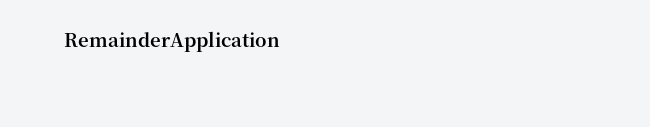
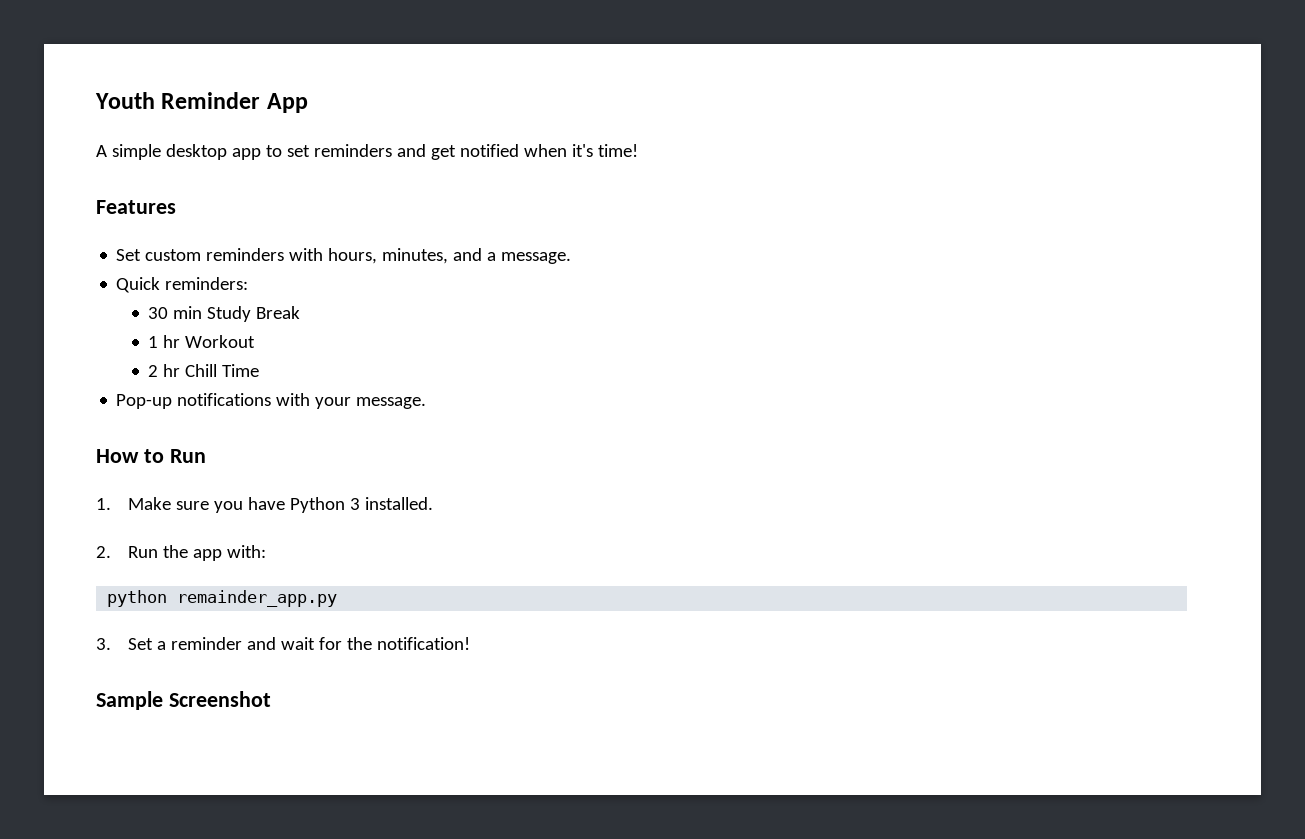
[64,31,280,52] RemainderApplication -> [95,92,308,113] [96,144,638,160] [96,200,176,214] [116,248,572,264] [116,277,249,293] [148,306,301,322] [148,335,256,348] [148,364,260,377] [116,393,427,409] [96,449,206,463] [96,497,434,513] [96,545,267,561] [107,590,338,607] [96,637,471,650] [96,691,271,710] Youth Reminder App // A simple desktop app to set reminders and get notified when it's time! // Features // Set custom reminders with hours, minutes, and a message. // Quick reminders: // 30 min Study Break // 1 hr Workout // 2 hr Chill Time // Pop-up notifications with your message. // How to Run // 1. Make sure you have Python 3 installed. // 2. Run the app with: // python remainder_app.py // 3. Set a reminder and wait for the notification! // Sample Screenshot

